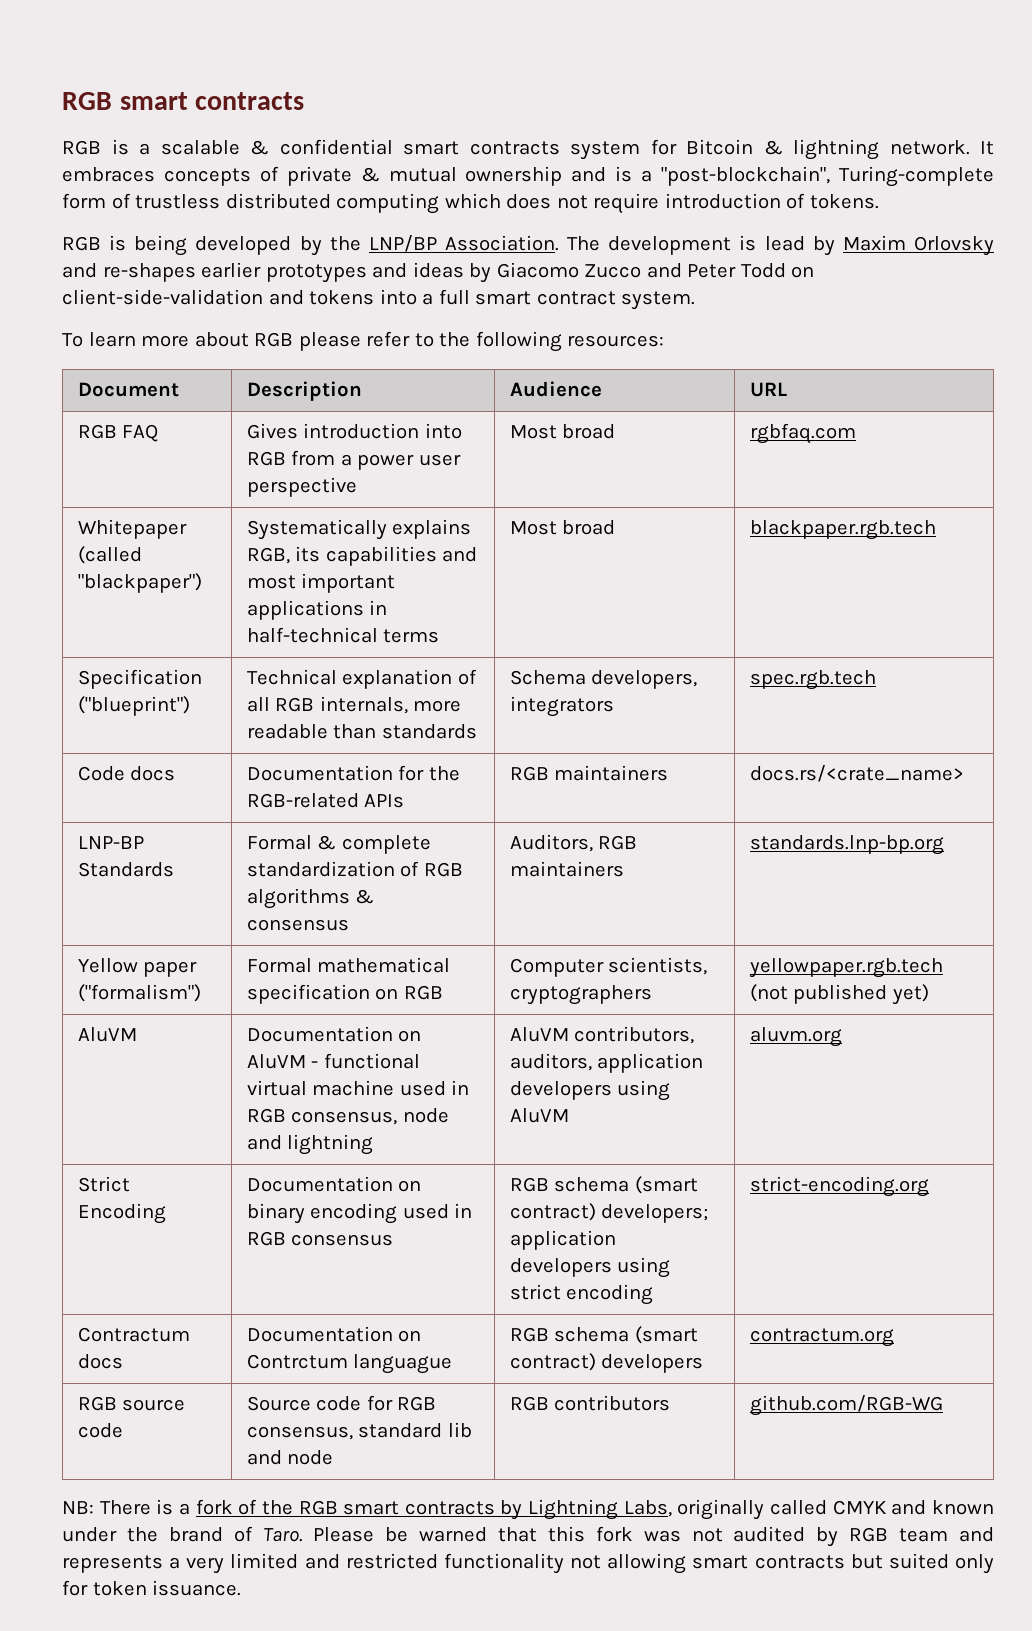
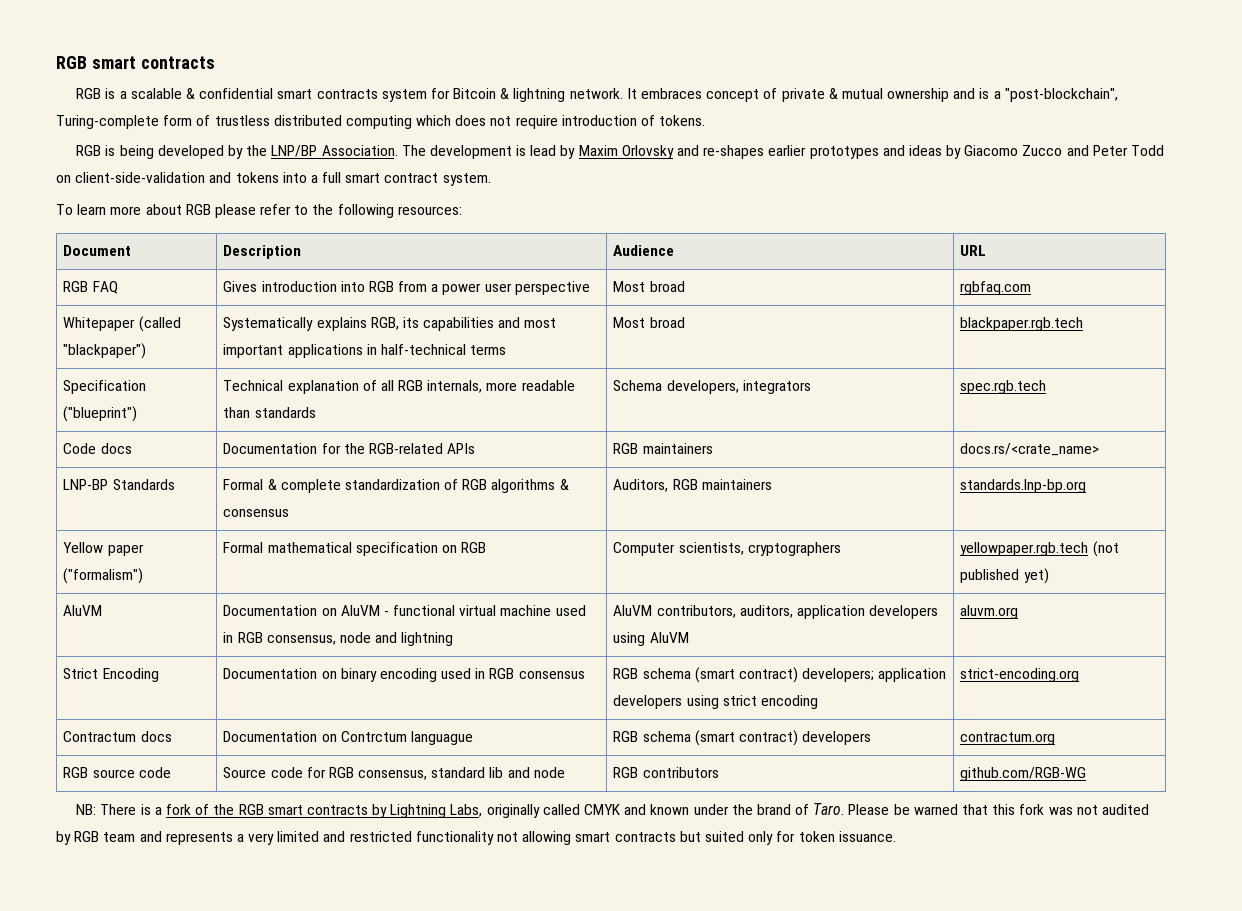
[163,168,251,186] concepts -> [706,89,760,102] concept

